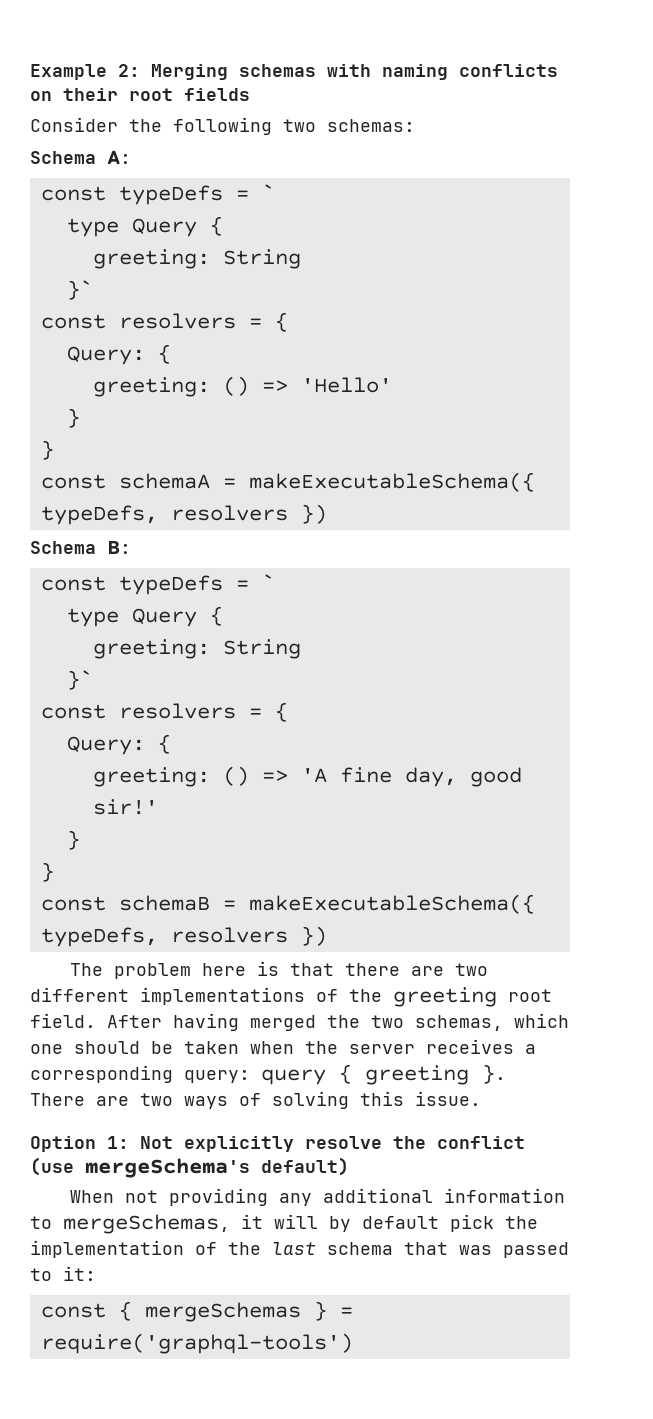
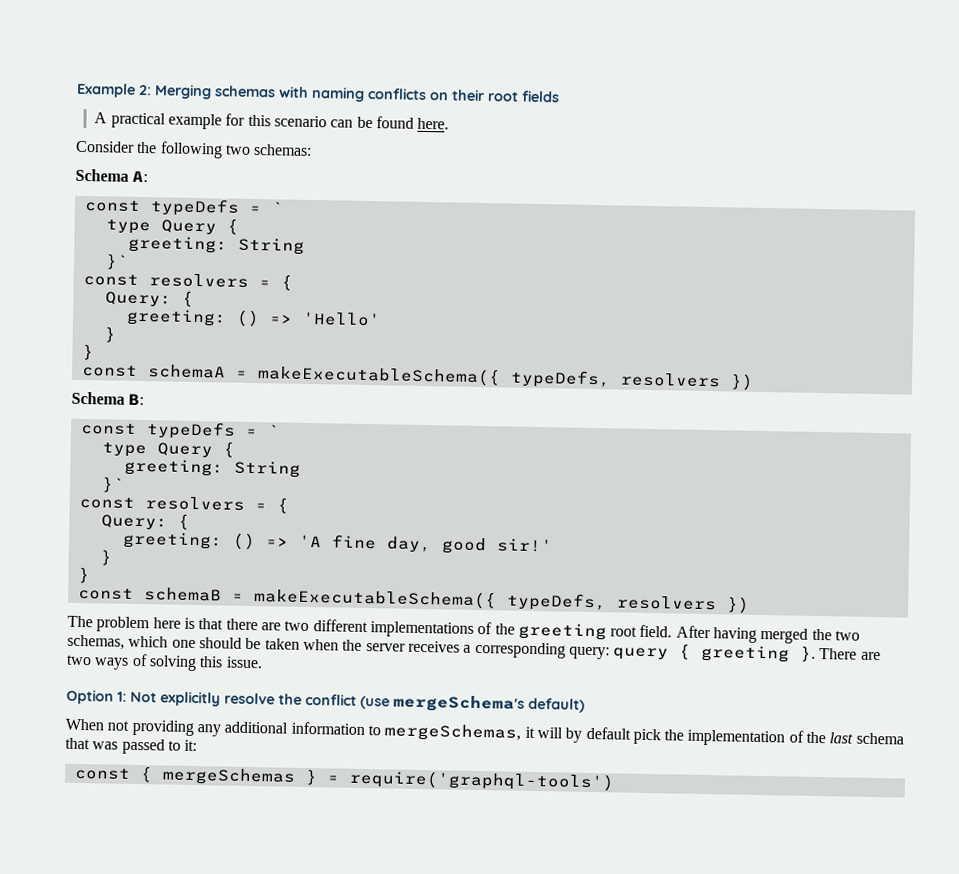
(250, 94) none -> [94,112,450,130] // A practical example for this scenario can be found here.

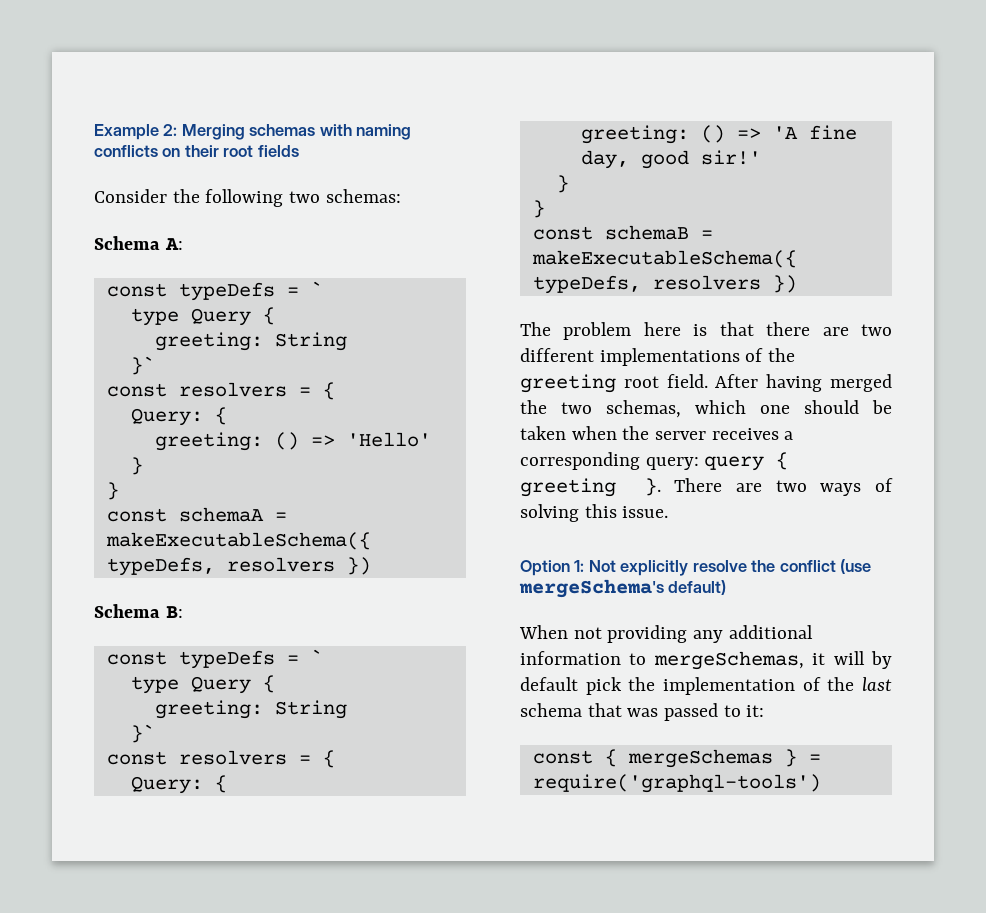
[94,112,450,130] // A practical example for this scenario can be found here. -> (299, 151) none

